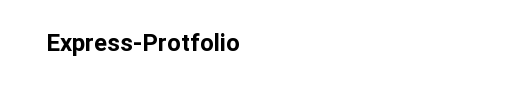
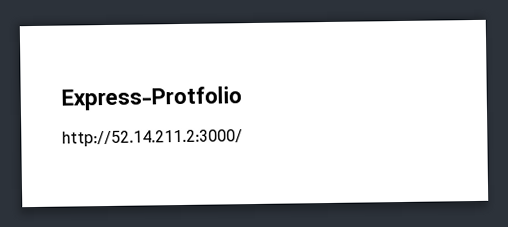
(240, 44) none -> [62,129,243,147] // http://52.14.211.2:3000/

